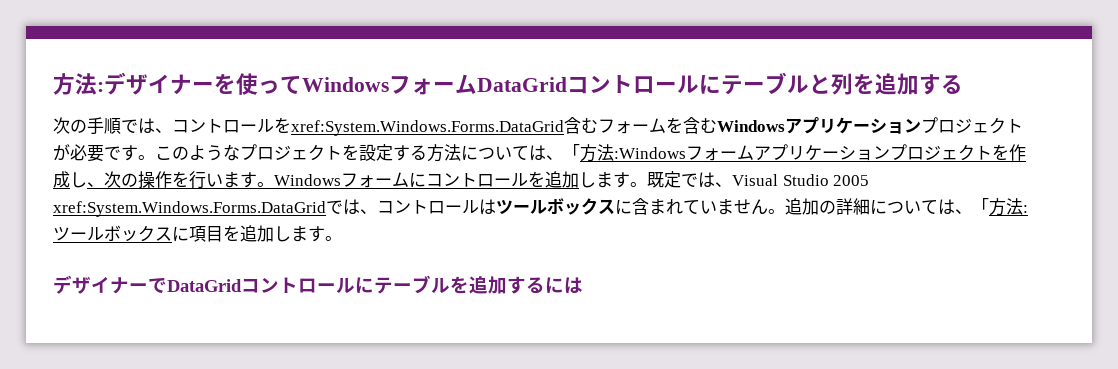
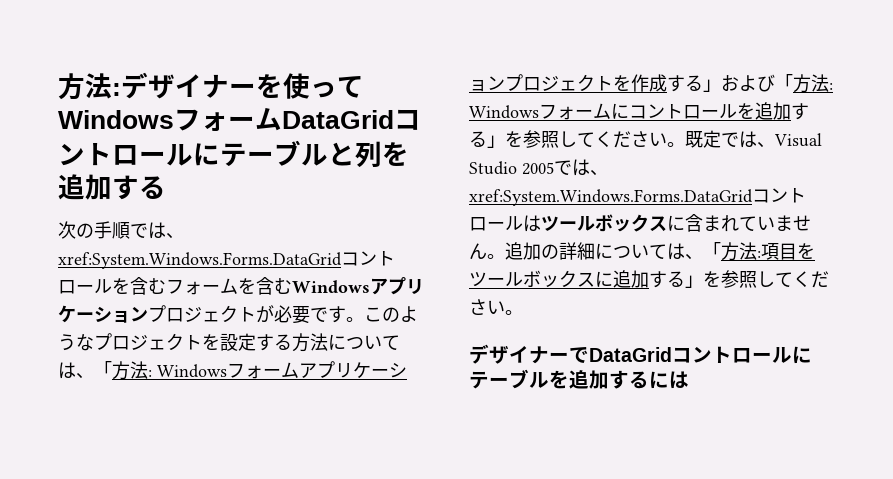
[172,117,564,136] コントロールをxref:System.Windows.Forms.DataGrid -> [58,251,395,269] [58,278,130,294] xref:System.Windows.Forms.DataGridコントロールを
[614,147,686,159] :Windows -> [148,364,227,378] : Windows
[70,171,274,189] し、次の操作を行います。 -> [667,74,833,93] する」および「方法:
[579,172,630,188] します -> [791,103,809,120] [469,130,667,148] する」を参照してください
[53,199,377,217] xref:System.Windows.Forms.DataGridでは、 -> [554,159,608,176] [469,189,753,206] では、xref:System.Windows.Forms.DataGrid
[53,225,325,242] ツールボックスに項目を追加します -> [761,243,815,260] [469,270,829,288] [469,299,505,315] 項目をツールボックスに追加する」を参照してください

